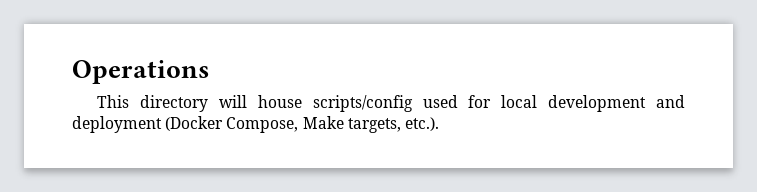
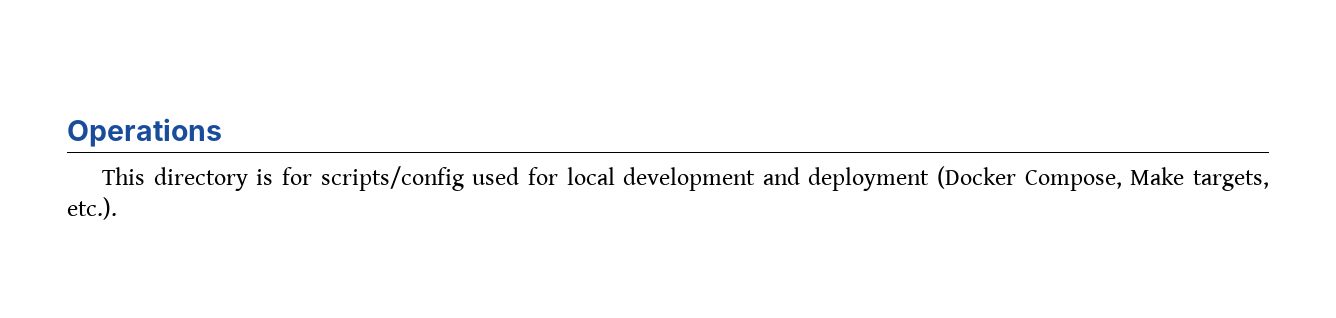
[218,95,302,108] will house -> [256,167,312,185] is for

